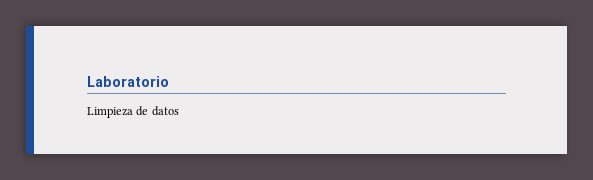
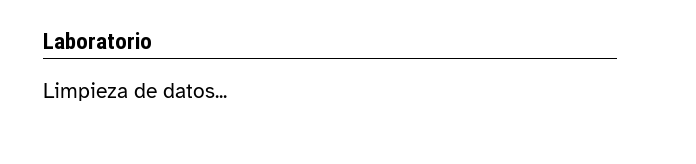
[151,106,179,116] datos -> [163,83,227,98] datos...

